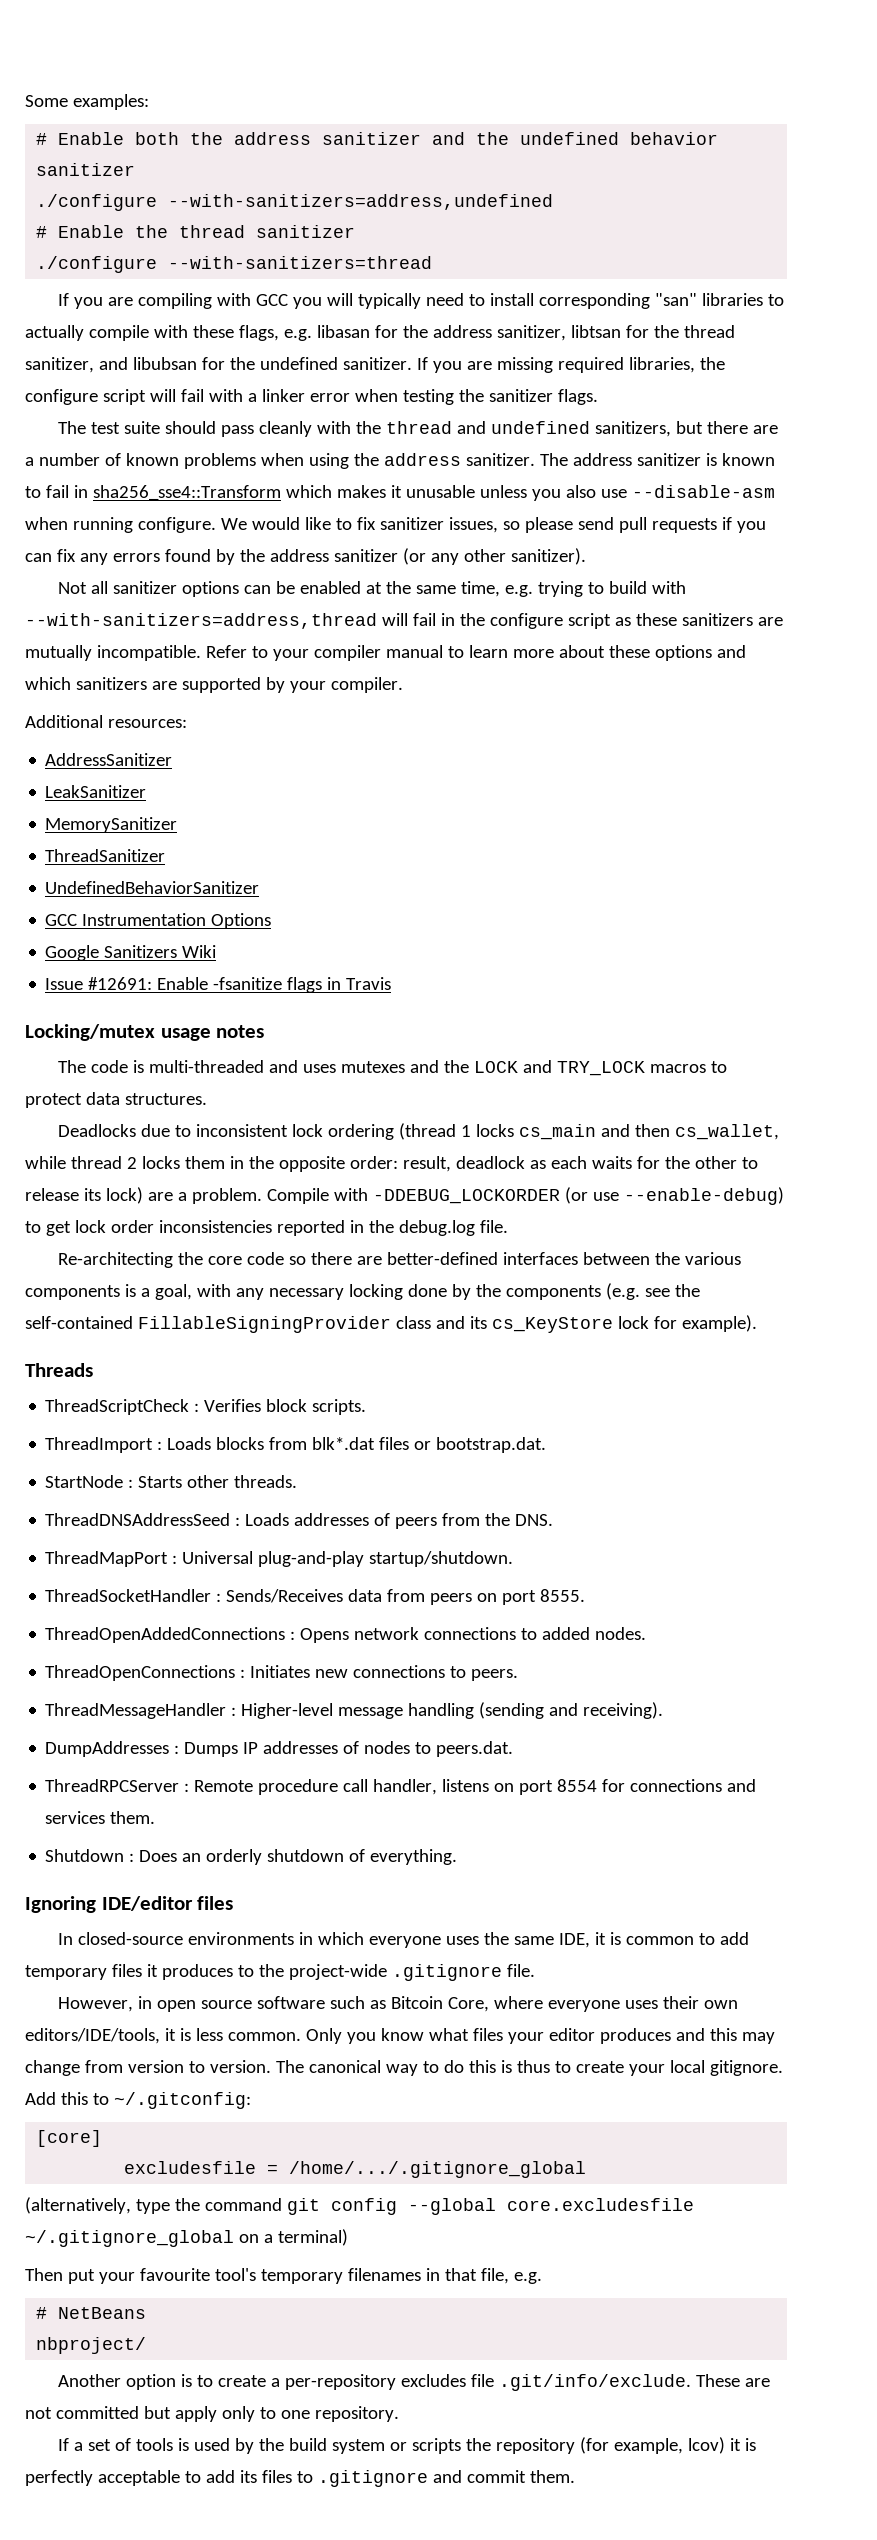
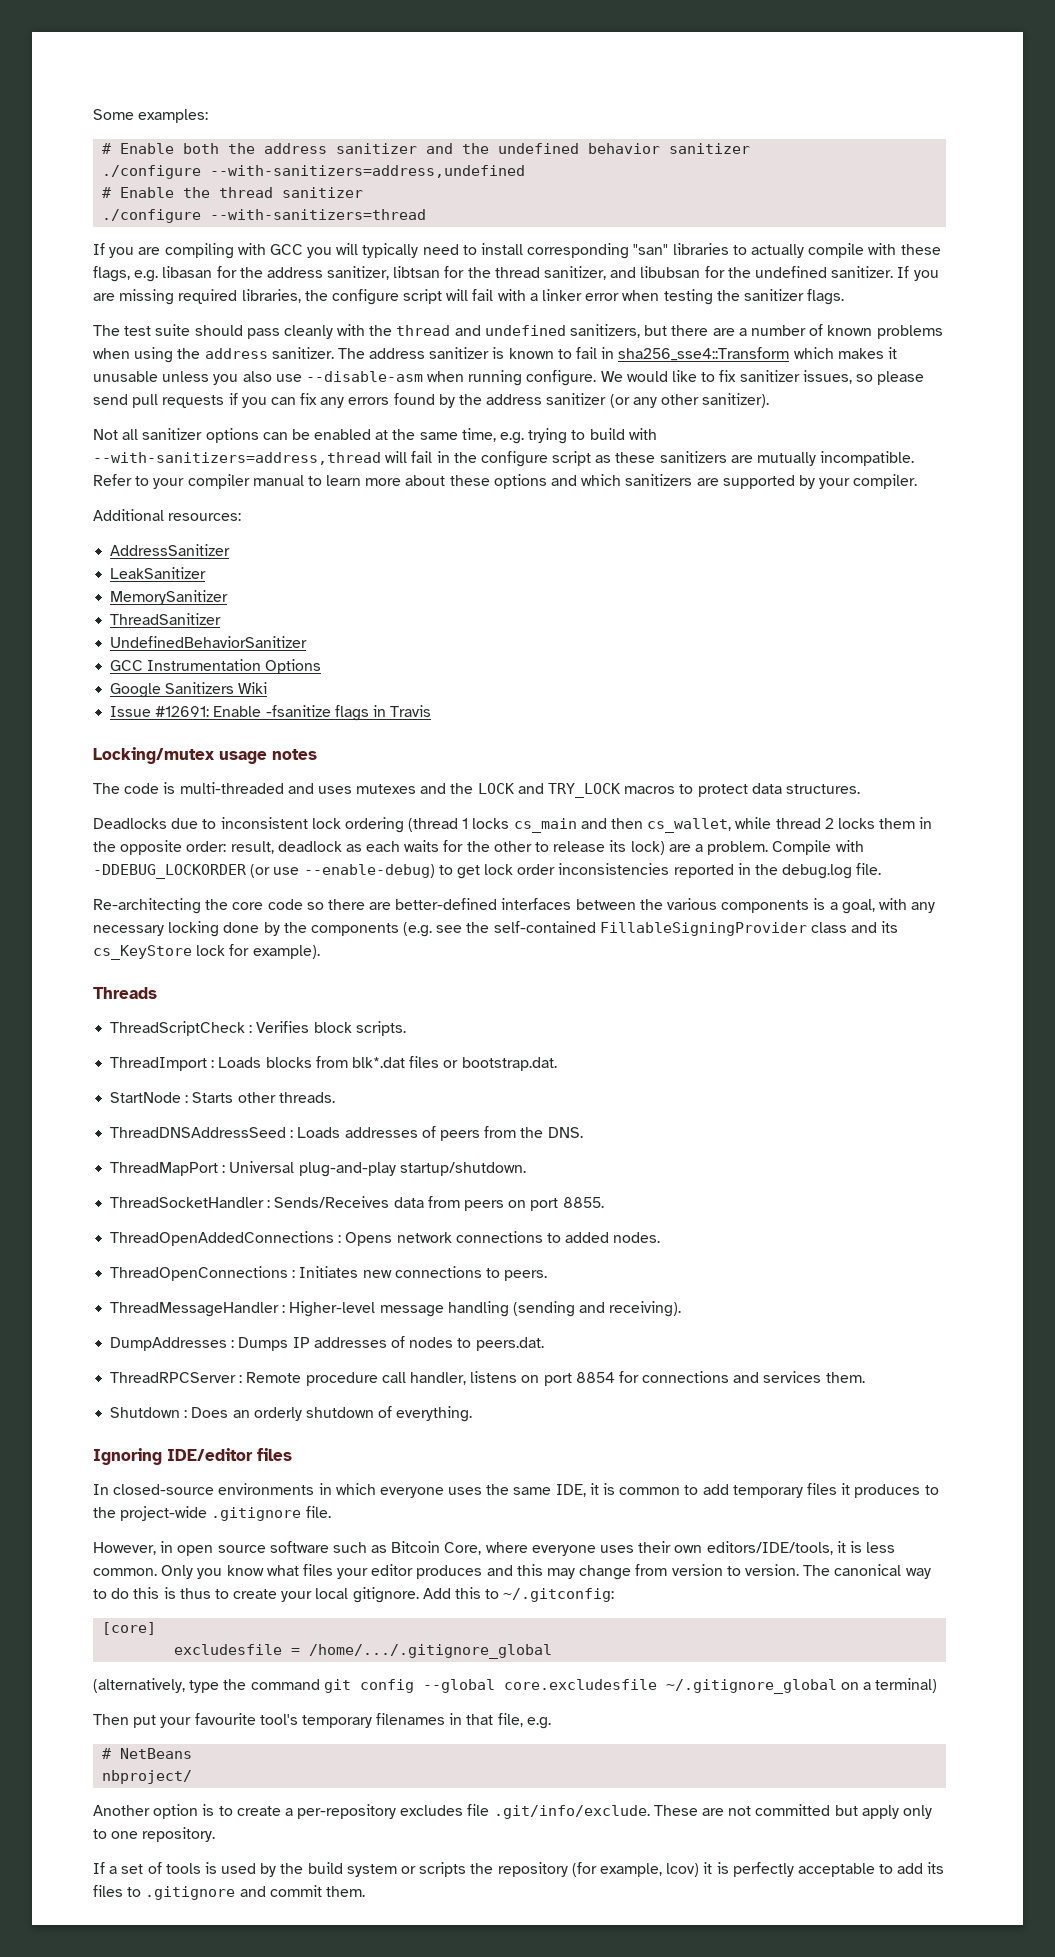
[540,1589,586,1602] 8555. -> [562,1197,604,1208] 8855.
[557,1779,598,1792] 8554 -> [575,1372,615,1383] 8854

